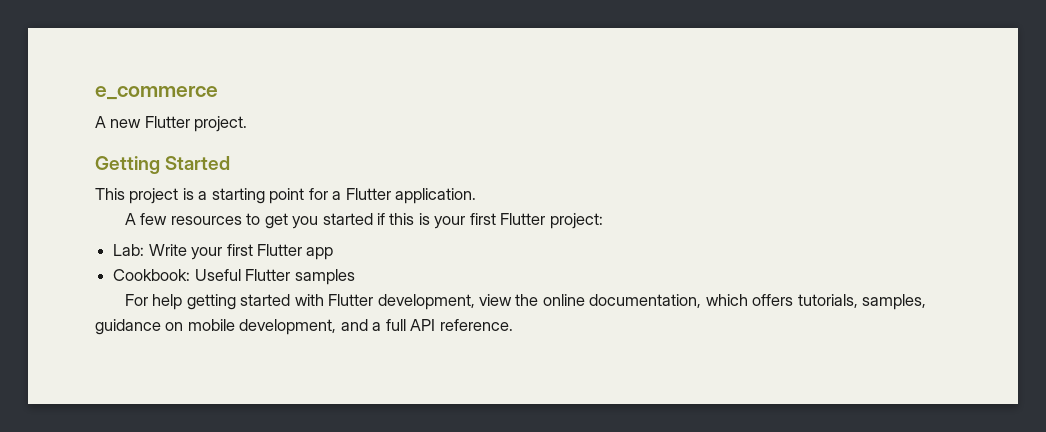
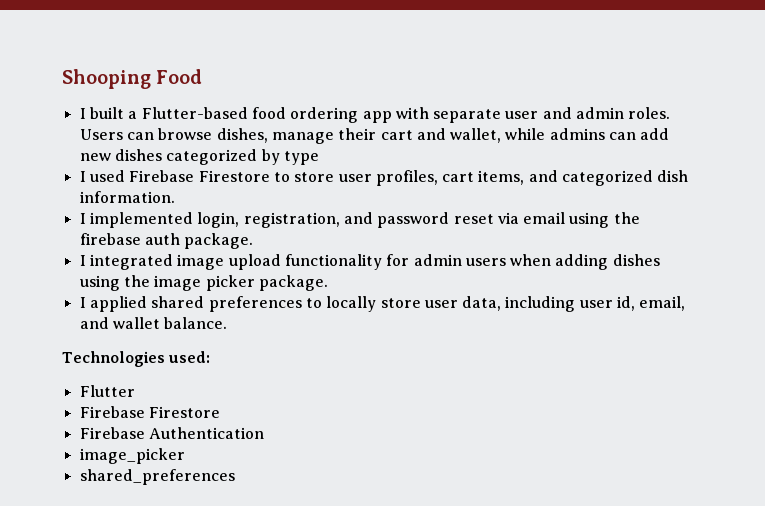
[95,86,218,100] [95,116,248,132] [95,156,231,174] [95,188,477,204] [124,213,603,229] [113,244,334,260] [113,269,355,285] [124,294,927,310] [95,319,513,335] e_commerce // A new Flutter project. // Getting Started // This project is a starting point for a Flutter application. // A few resources to get you started if this is your first Flutter project: // Lab: Write your first Flutter app // Cookbook: Useful Flutter samples // For help getting started with Flutter development, view the online documentation, which offers tutorials, samples, guidance on mobile development, and a full API reference. -> [62,69,203,89] [79,107,671,123] [79,128,670,144] [79,149,319,165] [79,170,689,186] [79,191,175,203] [79,212,640,228] [79,233,254,249] [79,254,660,270] [79,275,328,291] [79,296,686,312] [79,317,228,329] [62,351,211,367] [79,385,135,397] [79,406,220,418] [79,427,264,439] [79,448,185,464] [79,469,235,485] Shooping Food // I built a Flutter-based food ordering app with separate user and admin roles. Users can browse dishes, manage their cart and wallet, while admins can add new dishes categorized by type // I used Firebase Firestore to store user profiles, cart items, and categorized dish information. // I implemented login, registration, and password reset via email using the firebase auth package. // I integrated image upload functionality for admin users when adding dishes using the image picker package. // I applied shared preferences to locally store user data, including user id, email, and wallet balance. // Technologies used: // Flutter // Firebase Firestore // Firebase Authentication // image_picker // shared_preferences

